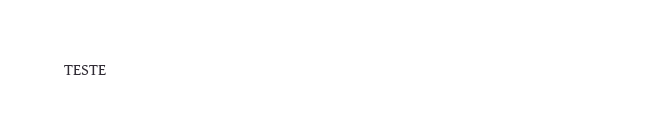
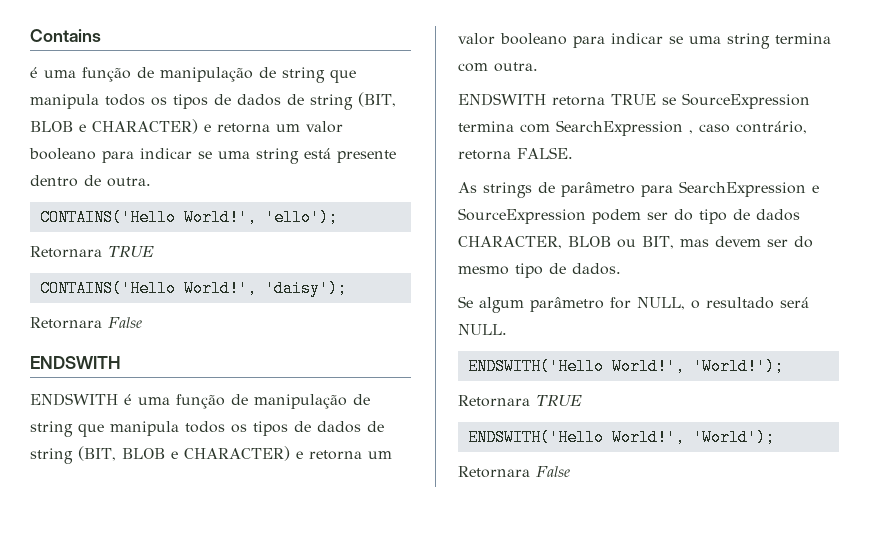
[64,65,106,75] TESTE -> [30,29,101,42] [30,67,356,83] [30,92,396,110] [30,119,343,134] [29,148,396,164] [30,175,151,187] [39,209,338,226] [30,246,154,258] [39,280,347,297] [30,317,142,329] [30,356,121,369] [30,393,370,409] [30,421,384,437] [30,446,392,464] [458,33,831,49] [458,62,538,72] [458,93,810,109] [458,120,807,136] [458,147,573,160] [458,181,819,198] [458,208,800,224] [458,236,813,249] [458,263,621,278] [458,296,809,313] [458,324,507,335] [467,358,784,375] [458,395,582,407] [467,429,775,446] [458,466,570,478] Contains // é uma função de manipulação de string que manipula todos os tipos de dados de string (BIT, BLOB e CHARACTER) e retorna um valor booleano para indicar se uma string está presente dentro de outra. // CONTAINS('Hello World!', 'ello'); // Retornara TRUE // CONTAINS('Hello World!', 'daisy'); // Retornara False // ENDSWITH // ENDSWITH é uma função de manipulação de string que manipula todos os tipos de dados de string (BIT, BLOB e CHARACTER) e retorna um valor booleano para indicar se uma string termina com outra. // ENDSWITH retorna TRUE se SourceExpression termina com SearchExpression , caso contrário, retorna FALSE. // As strings de parâmetro para SearchExpression e SourceExpression podem ser do tipo de dados CHARACTER, BLOB ou BIT, mas devem ser do mesmo tipo de dados. // Se algum parâmetro for NULL, o resultado será NULL. // ENDSWITH('Hello World!', 'World!'); // Retornara TRUE // ENDSWITH('Hello World!', 'World'); // Retornara False

